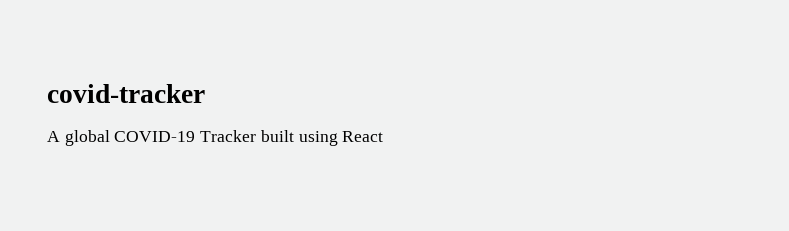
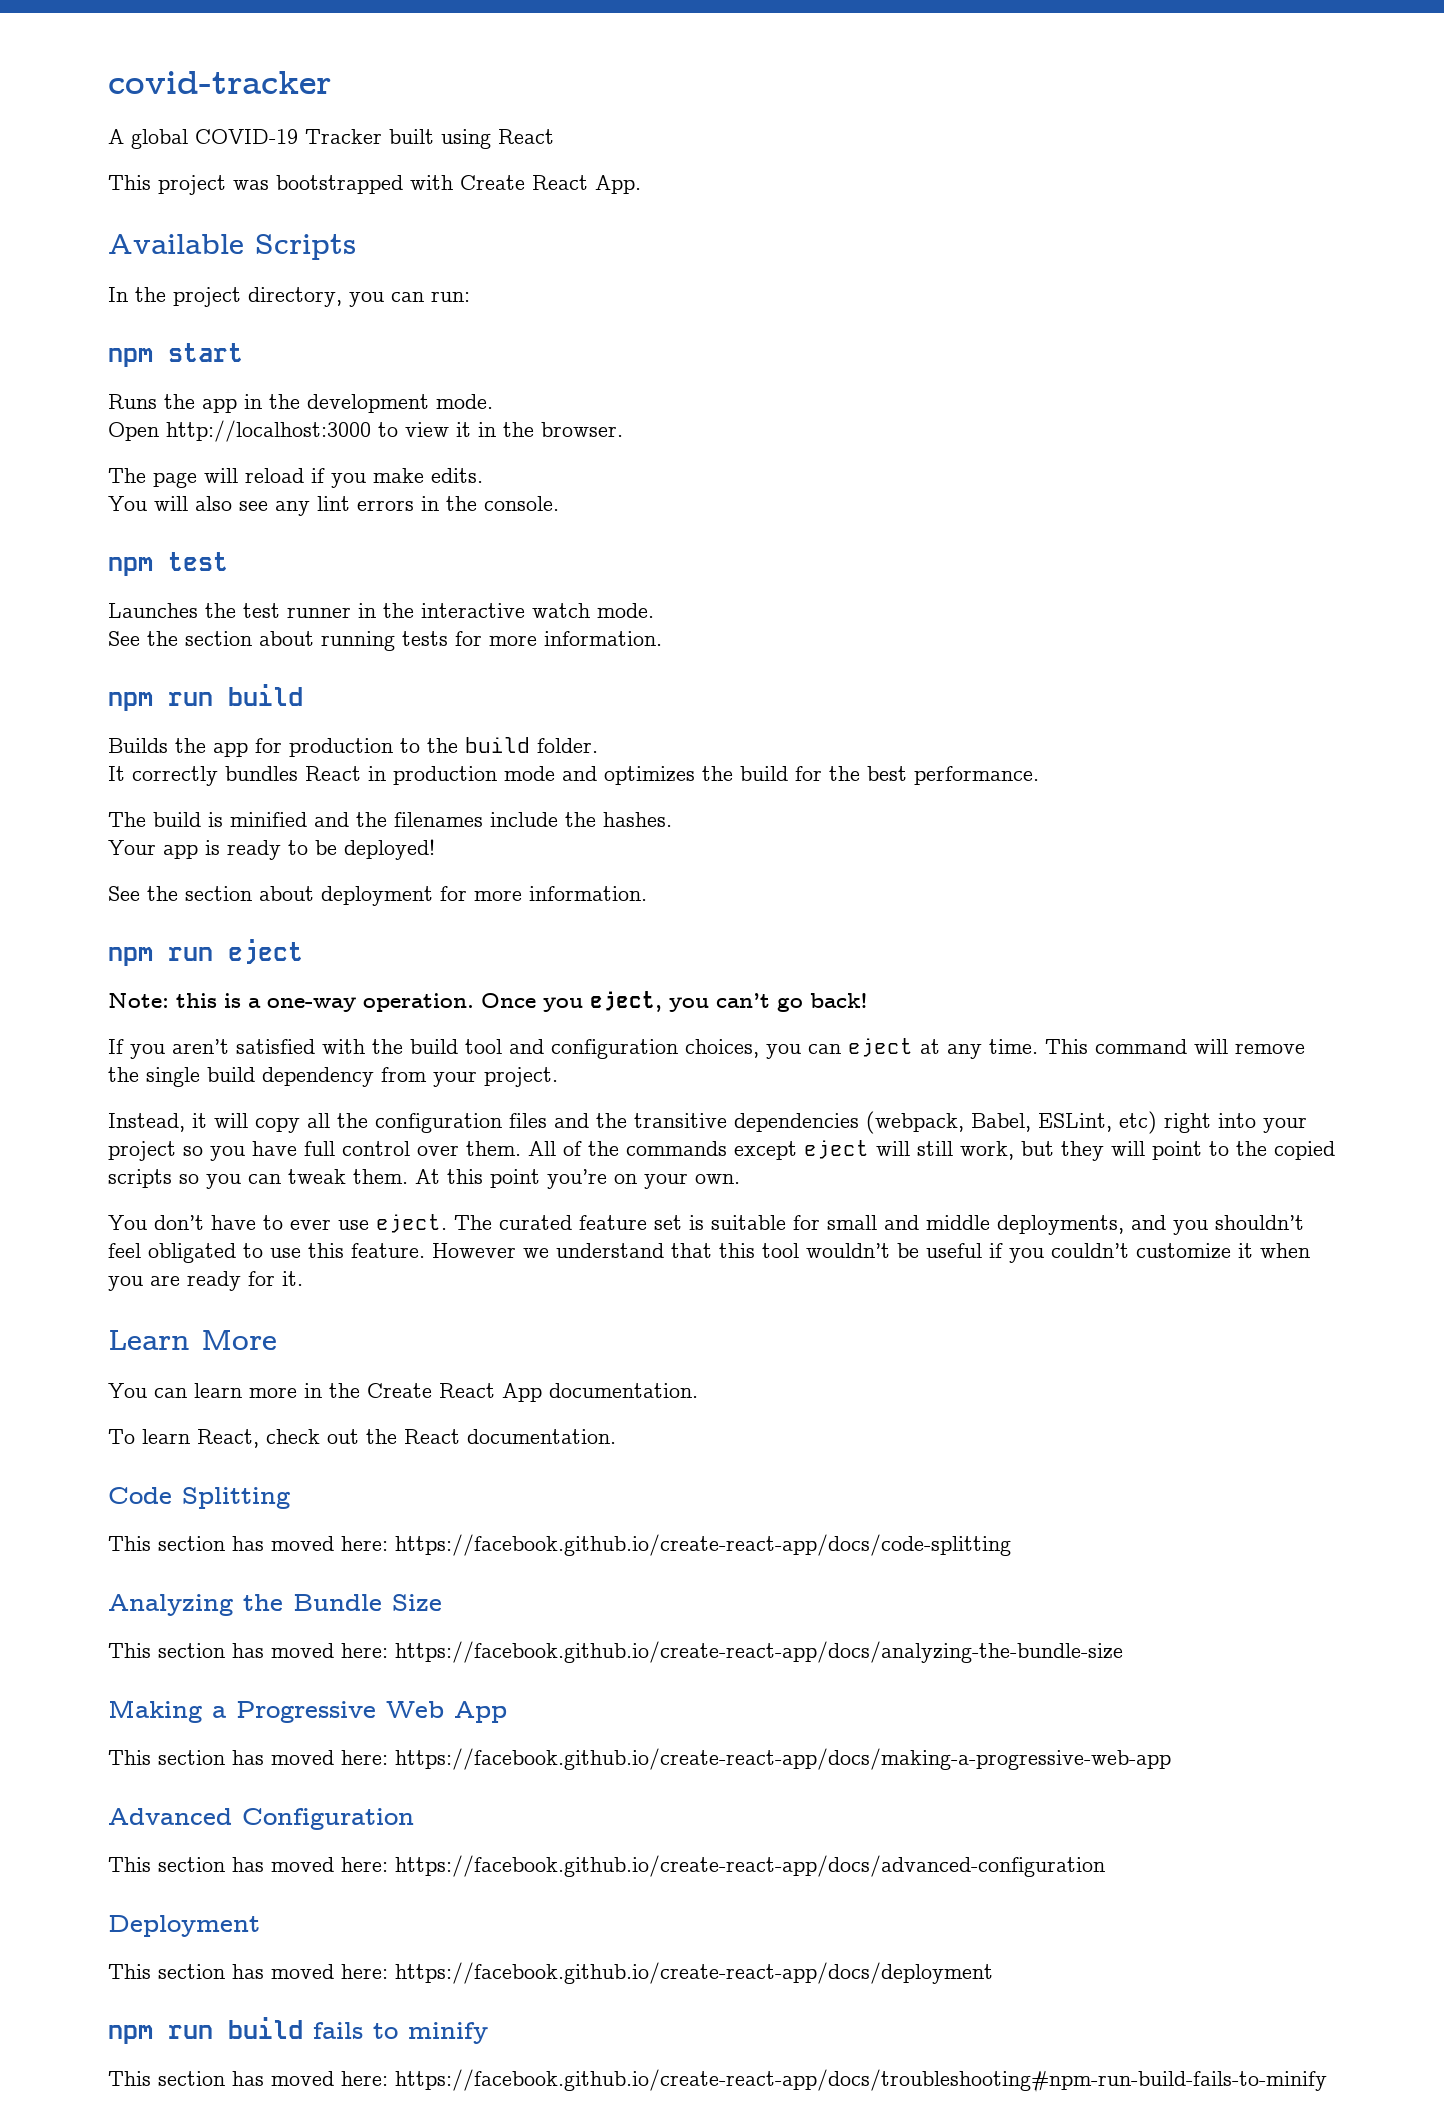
(384, 136) none -> [108,175,641,195] [108,234,356,260] [108,287,470,307] [108,343,243,367] [108,394,493,413] [108,420,623,442] [108,468,483,488] [108,496,559,516] [108,552,228,576] [108,603,654,618] [108,631,662,651] [108,684,303,711] [108,737,598,757] [108,766,1039,786] [108,812,672,827] [108,839,435,860] [108,886,647,906] [108,939,303,966] [108,991,868,1012] [108,1038,1305,1059] [108,1067,558,1087] [108,1111,1307,1134] [108,1140,1335,1161] [108,1169,740,1189] [108,1214,1304,1235] [108,1243,1310,1263] [108,1271,303,1291] [108,1330,277,1350] [108,1383,698,1402] [108,1429,616,1448] [108,1487,290,1509] [108,1534,1011,1556] [108,1594,442,1616] [108,1641,1123,1663] [108,1700,507,1723] [108,1748,1171,1770] [108,1808,414,1830] [108,1855,1105,1877] [108,1915,260,1937] [108,1962,993,1984] [108,2017,488,2044] [108,2069,1327,2093] // This project was bootstrapped with Create React App. // Available Scripts // In the project directory, you can run: // npm start // Runs the app in the development mode. // Open http://localhost:3000 to view it in the browser. // The page will reload if you make edits. // You will also see any lint errors in the console. // npm test // Launches the test runner in the interactive watch mode. // See the section about running tests for more information. // npm run build // Builds the app for production to the build folder. // It correctly bundles React in production mode and optimizes the build for the best performance. // The build is minified and the filenames include the hashes. // Your app is ready to be deployed! // See the section about deployment for more information. // npm run eject // Note: this is a one-way operation. Once you eject, you can’t go back! // If you aren’t satisfied with the build tool and configuration choices, you can eject at any time. This command will remove the single build dependency from your project. // Instead, it will copy all the configuration files and the transitive dependencies (webpack, Babel, ESLint, etc) right into your project so you have full control over them. All of the commands except eject will still work, but they will point to the copied scripts so you can tweak them. At this point you’re on your own. // You don’t have to ever use eject. The curated feature set is suitable for small and middle deployments, and you shouldn’t feel obligated to use this feature. However we understand that this tool wouldn’t be useful if you couldn’t customize it when you are ready for it. // Learn More // You can learn more in the Create React App documentation. // To learn React, check out the React documentation. // Code Splitting // This section has moved here: https://facebook.github.io/create-react-app/docs/code-splitting // Analyzing the Bundle Size // This section has moved here: https://facebook.github.io/create-react-app/docs/analyzing-the-bundle-size // Making a Progressive Web App // This section has moved here: https://facebook.github.io/create-react-app/docs/making-a-progressive-web-app // Advanced Configuration // This section has moved here: https://facebook.github.io/create-react-app/docs/advanced-configuration // Deployment // This section has moved here: https://facebook.github.io/create-react-app/docs/deployment // npm run build fails to minify // This section has moved here: https://facebook.github.io/create-react-app/docs/troubleshooting#npm-run-build-fails-to-minify

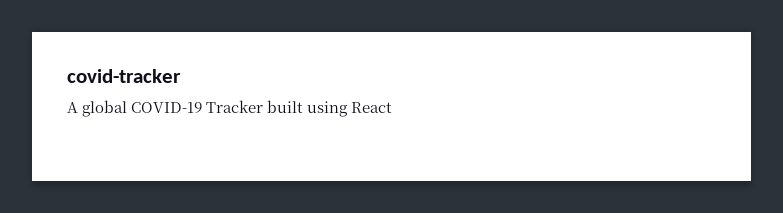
[108,175,641,195] [108,234,356,260] [108,287,470,307] [108,343,243,367] [108,394,493,413] [108,420,623,442] [108,468,483,488] [108,496,559,516] [108,552,228,576] [108,603,654,618] [108,631,662,651] [108,684,303,711] [108,737,598,757] [108,766,1039,786] [108,812,672,827] [108,839,435,860] [108,886,647,906] [108,939,303,966] [108,991,868,1012] [108,1038,1305,1059] [108,1067,558,1087] [108,1111,1307,1134] [108,1140,1335,1161] [108,1169,740,1189] [108,1214,1304,1235] [108,1243,1310,1263] [108,1271,303,1291] [108,1330,277,1350] [108,1383,698,1402] [108,1429,616,1448] [108,1487,290,1509] [108,1534,1011,1556] [108,1594,442,1616] [108,1641,1123,1663] [108,1700,507,1723] [108,1748,1171,1770] [108,1808,414,1830] [108,1855,1105,1877] [108,1915,260,1937] [108,1962,993,1984] [108,2017,488,2044] [108,2069,1327,2093] // This project was bootstrapped with Create React App. // Available Scripts // In the project directory, you can run: // npm start // Runs the app in the development mode. // Open http://localhost:3000 to view it in the browser. // The page will reload if you make edits. // You will also see any lint errors in the console. // npm test // Launches the test runner in the interactive watch mode. // See the section about running tests for more information. // npm run build // Builds the app for production to the build folder. // It correctly bundles React in production mode and optimizes the build for the best performance. // The build is minified and the filenames include the hashes. // Your app is ready to be deployed! // See the section about deployment for more information. // npm run eject // Note: this is a one-way operation. Once you eject, you can’t go back! // If you aren’t satisfied with the build tool and configuration choices, you can eject at any time. This command will remove the single build dependency from your project. // Instead, it will copy all the configuration files and the transitive dependencies (webpack, Babel, ESLint, etc) right into your project so you have full control over them. All of the commands except eject will still work, but they will point to the copied scripts so you can tweak them. At this point you’re on your own. // You don’t have to ever use eject. The curated feature set is suitable for small and middle deployments, and you shouldn’t feel obligated to use this feature. However we understand that this tool wouldn’t be useful if you couldn’t customize it when you are ready for it. // Learn More // You can learn more in the Create React App documentation. // To learn React, check out the React documentation. // Code Splitting // This section has moved here: https://facebook.github.io/create-react-app/docs/code-splitting // Analyzing the Bundle Size // This section has moved here: https://facebook.github.io/create-react-app/docs/analyzing-the-bundle-size // Making a Progressive Web App // This section has moved here: https://facebook.github.io/create-react-app/docs/making-a-progressive-web-app // Advanced Configuration // This section has moved here: https://facebook.github.io/create-react-app/docs/advanced-configuration // Deployment // This section has moved here: https://facebook.github.io/create-react-app/docs/deployment // npm run build fails to minify // This section has moved here: https://facebook.github.io/create-react-app/docs/troubleshooting#npm-run-build-fails-to-minify -> (393, 107) none

